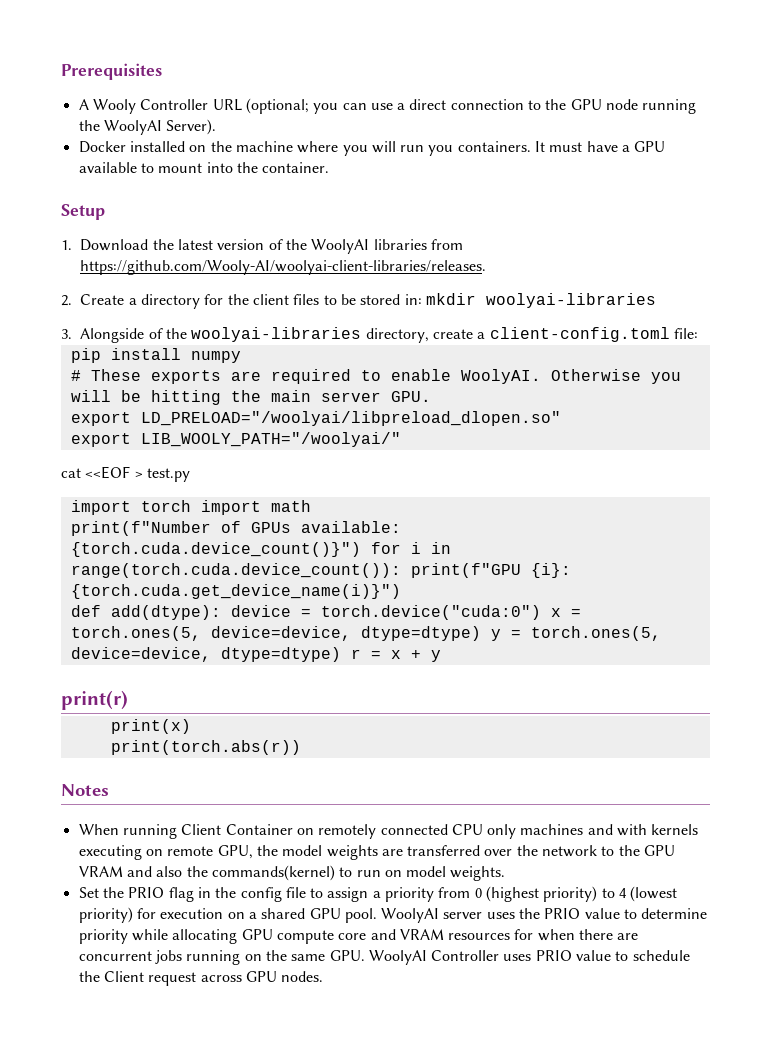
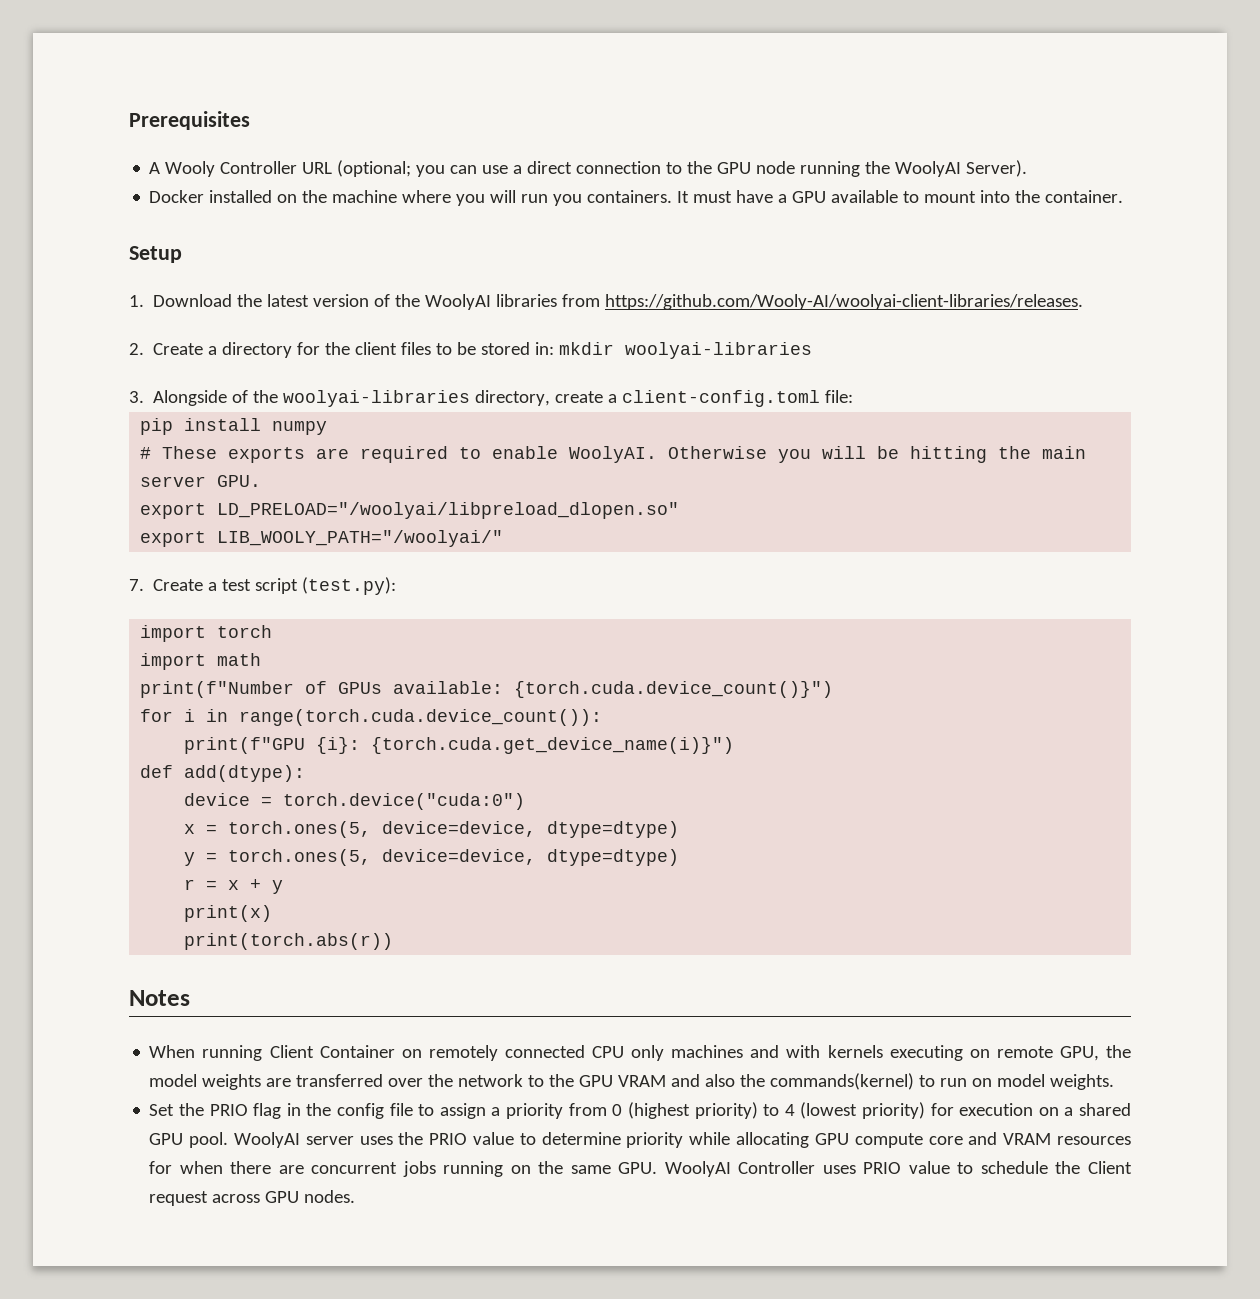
[61,466,190,482] cat <<EOF > test.py -> [129,577,397,595] 7. Create a test script (test.py):
(191, 506) none -> (273, 631) //
(361, 549) none -> (834, 689) //
(401, 570) none -> (603, 717) //
(221, 612) none -> (306, 773) //
(541, 612) none -> (526, 801) //
(481, 633) none -> (680, 829) //
(341, 654) none -> (680, 857) //
[61,690,128,710] // print(r) -> (284, 887) none

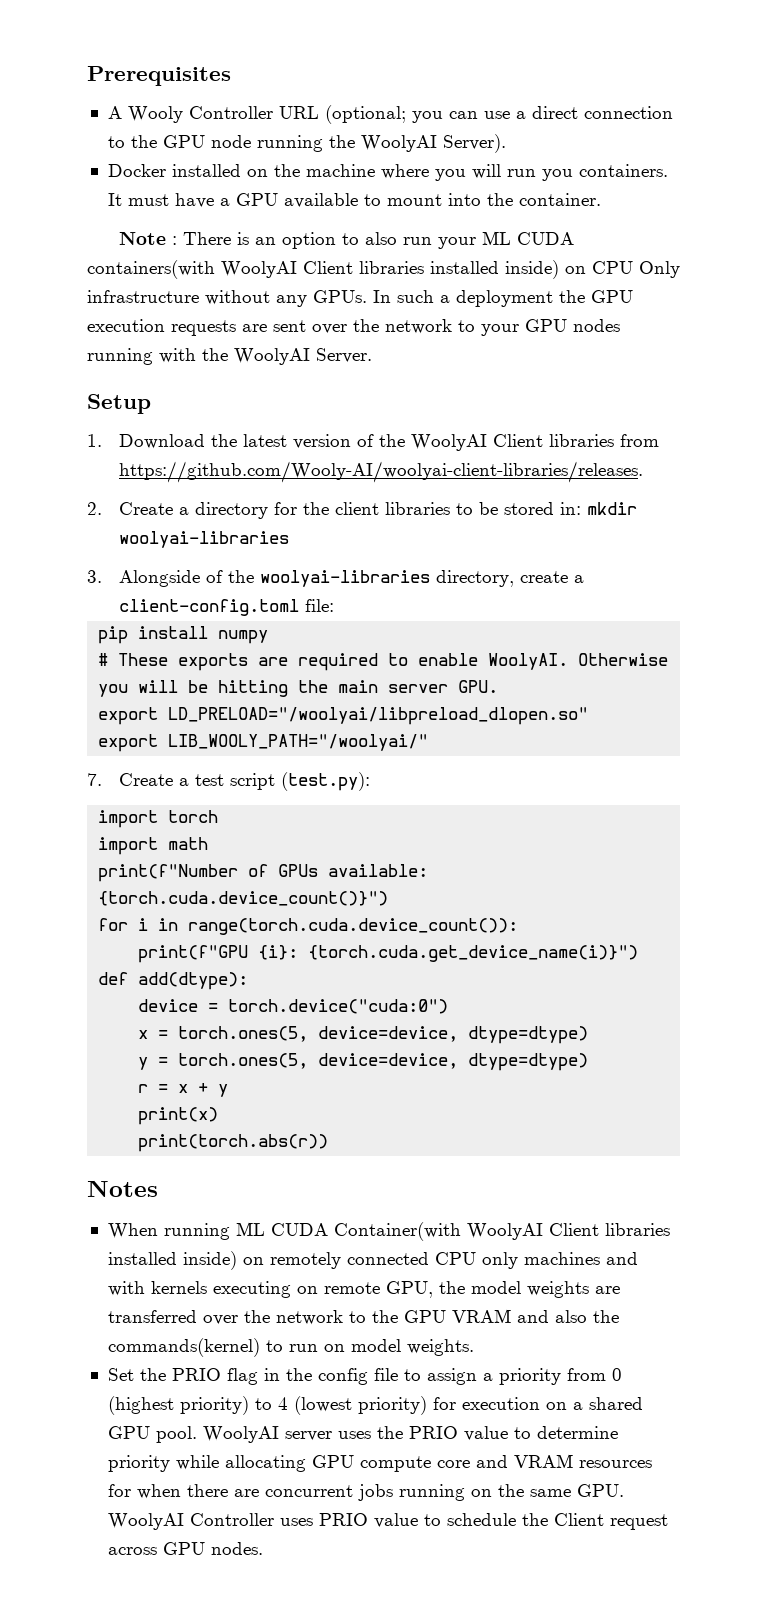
(1124, 196) none -> [119,231,575,249] [87,260,680,279] [87,290,633,307] [87,319,620,336] [87,348,372,365] // Note : There is an option to also run your ML CUDA containers(with WoolyAI Client libraries installed inside) on CPU Only infrastructure without any GPUs. In such a deployment the GPU execution requests are sent over the network to your GPU nodes running with the WoolyAI Server.
(492, 302) none -> [492,434,543,447] Client
[401,342,432,355] files -> [384,502,450,515] libraries
[269,1045,395,1058] Client Container -> [235,1222,670,1241] [107,1251,237,1270] ML CUDA Container(with WoolyAI Client libraries installed inside)

